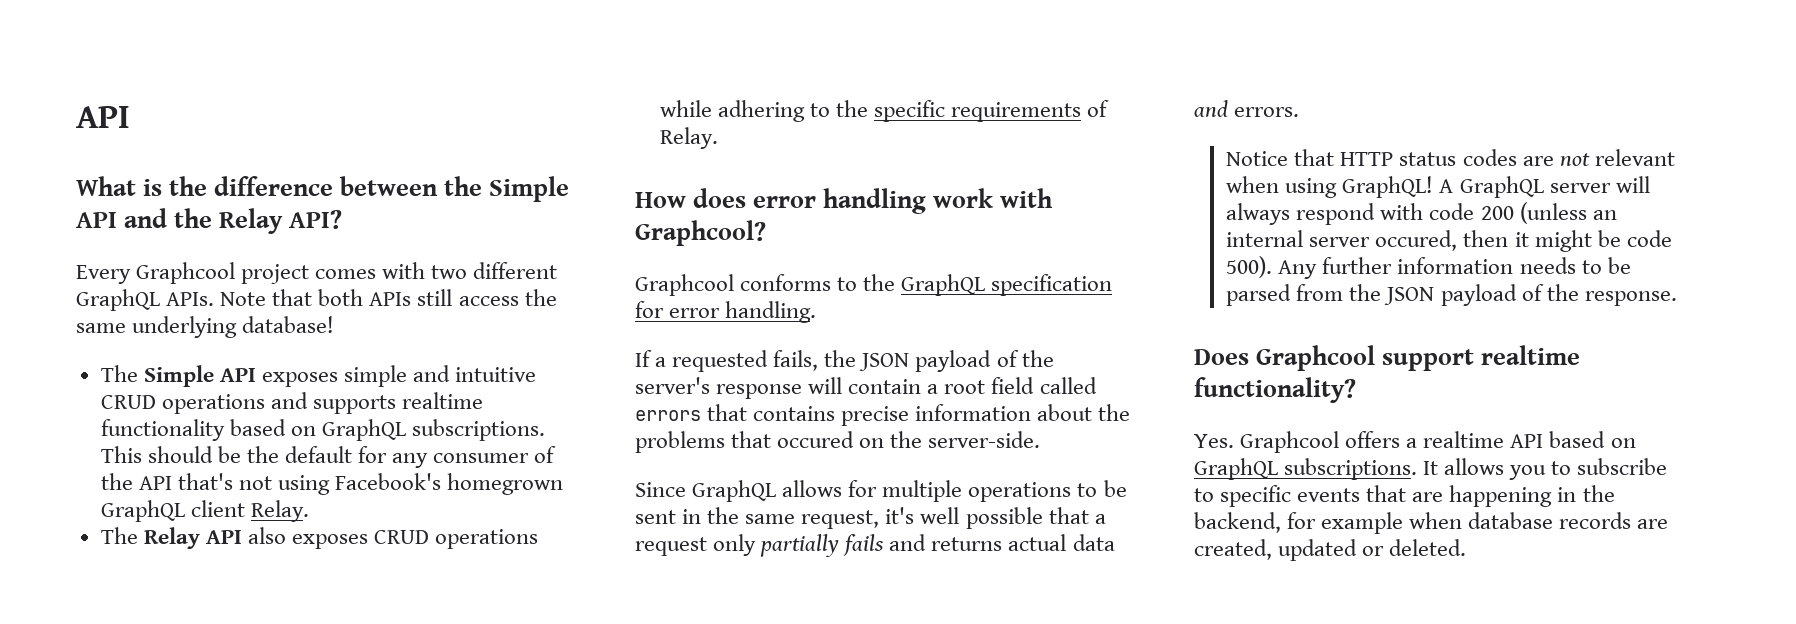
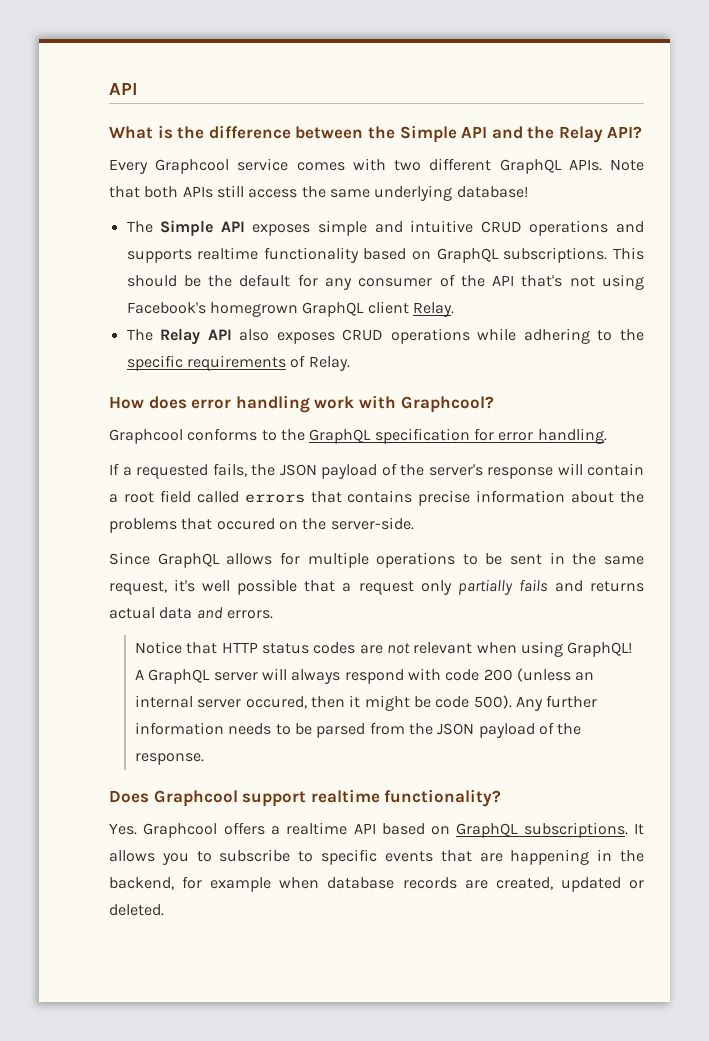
[241,264,310,284] project -> [237,158,289,171] service

